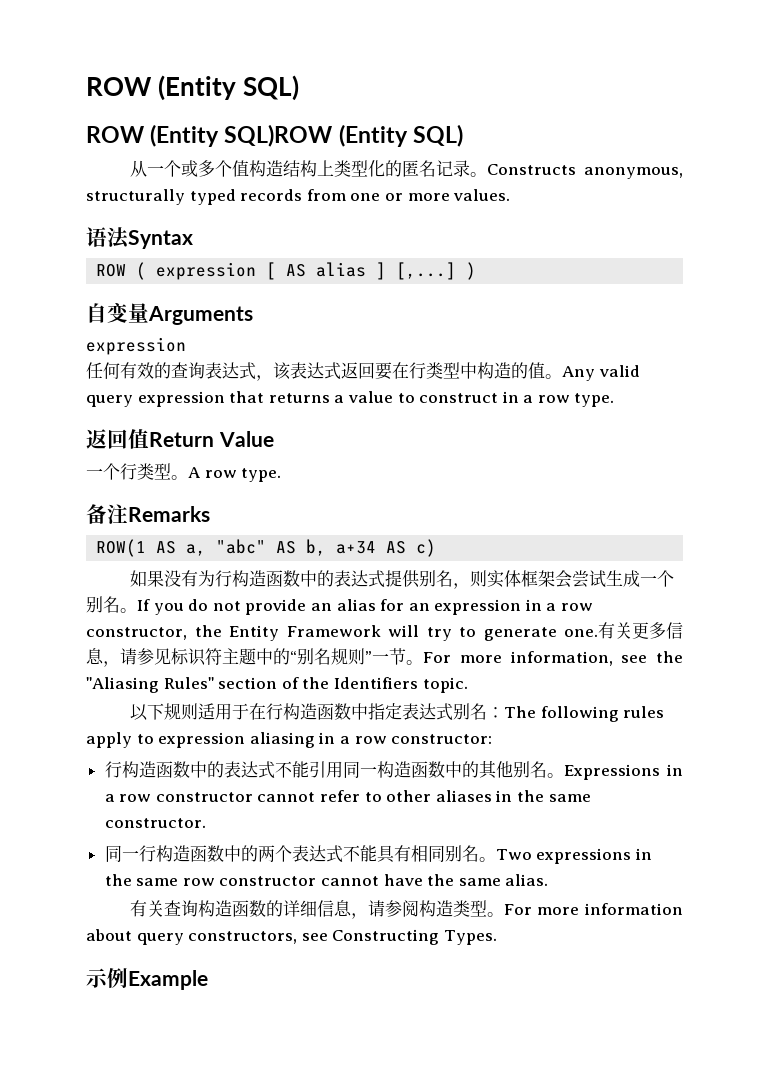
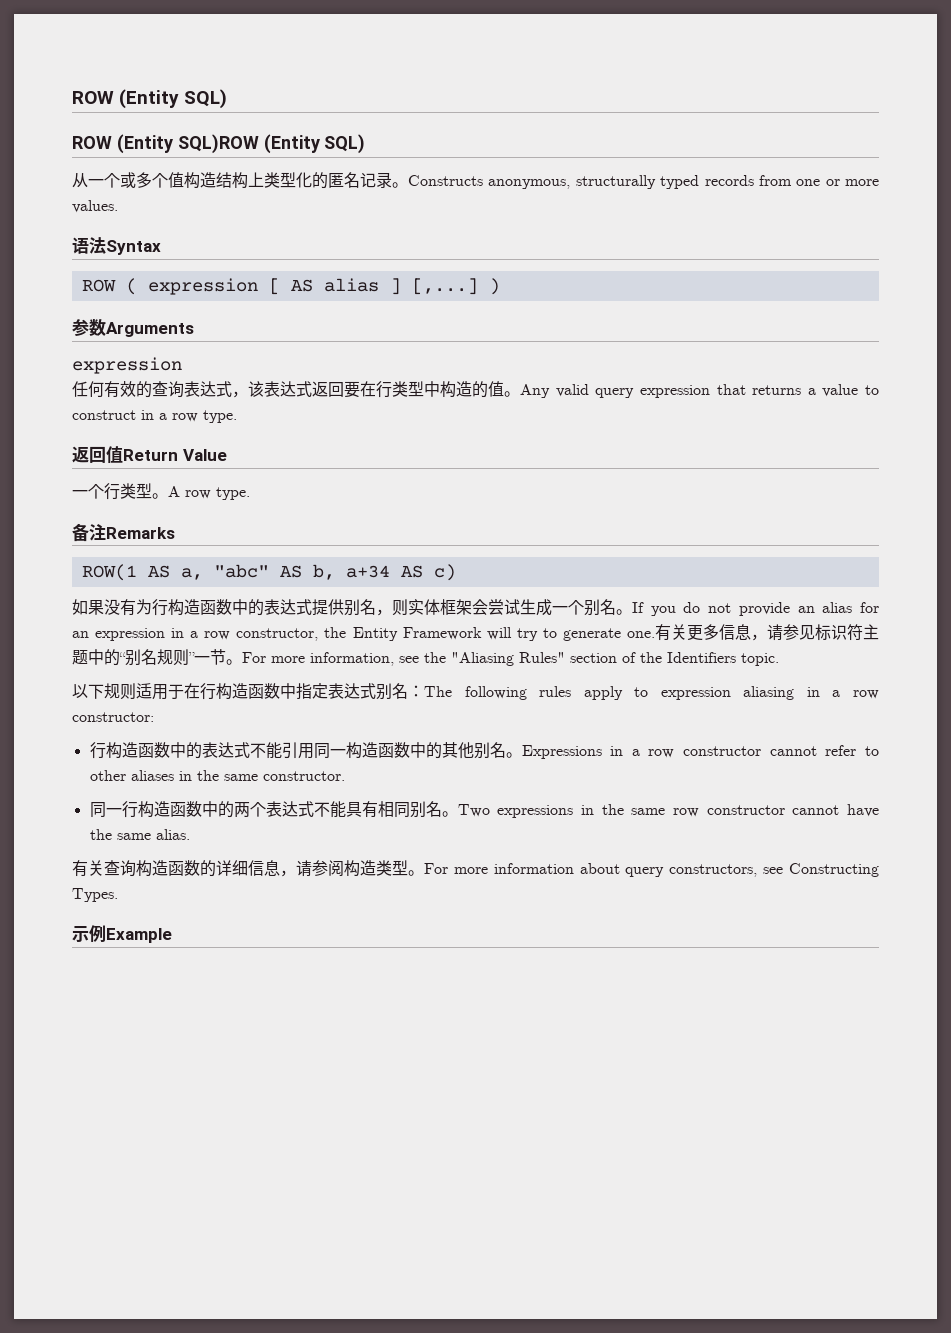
[86,302,149,323] 自变量 -> [72,319,106,336] 参数

